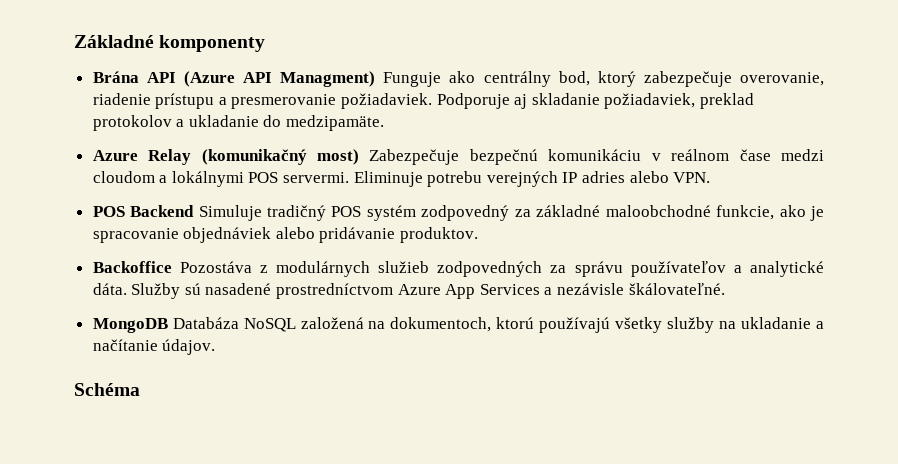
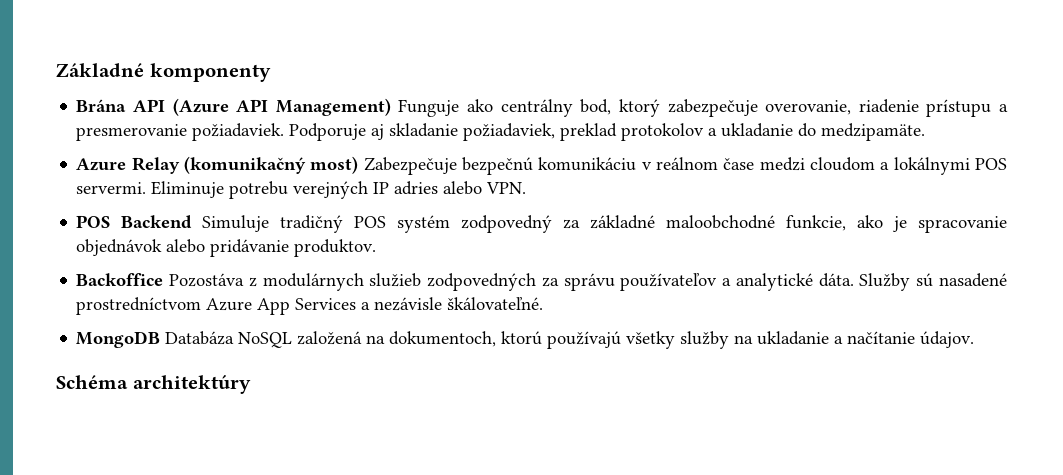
[280,71,376,87] Managment) -> [275,98,391,116] Management)
[183,227,272,243] objednáviek -> [76,239,163,256] objednávok
(140, 389) none -> [132,375,251,394] architektúry

